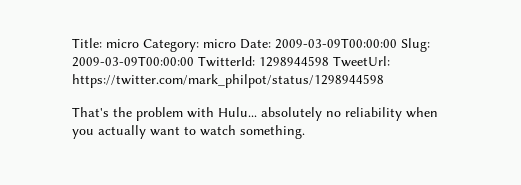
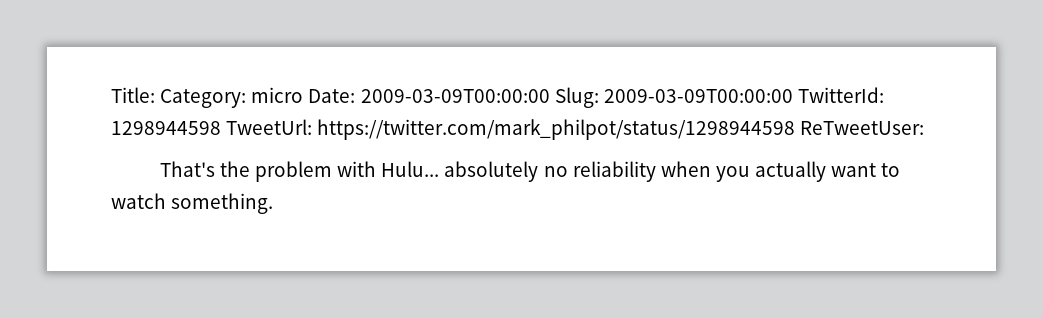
[106,39,139,48] micro -> (155, 95) none
(384, 81) none -> [800,121,925,135] ReTweetUser:

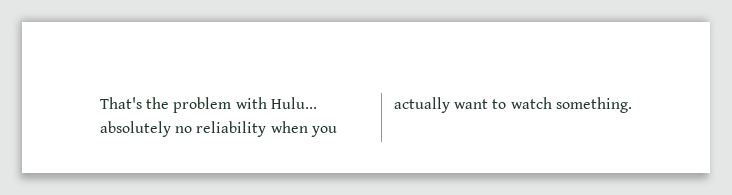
[111,87,884,108] [111,119,925,140] Title: Category: micro Date: 2009-03-09T00:00:00 Slug: 2009-03-09T00:00:00 TwitterId: 1298944598 TweetUrl: https://twitter.com/mark_philpot/status/1298944598 ReTweetUser: // -> (100, 103) none

